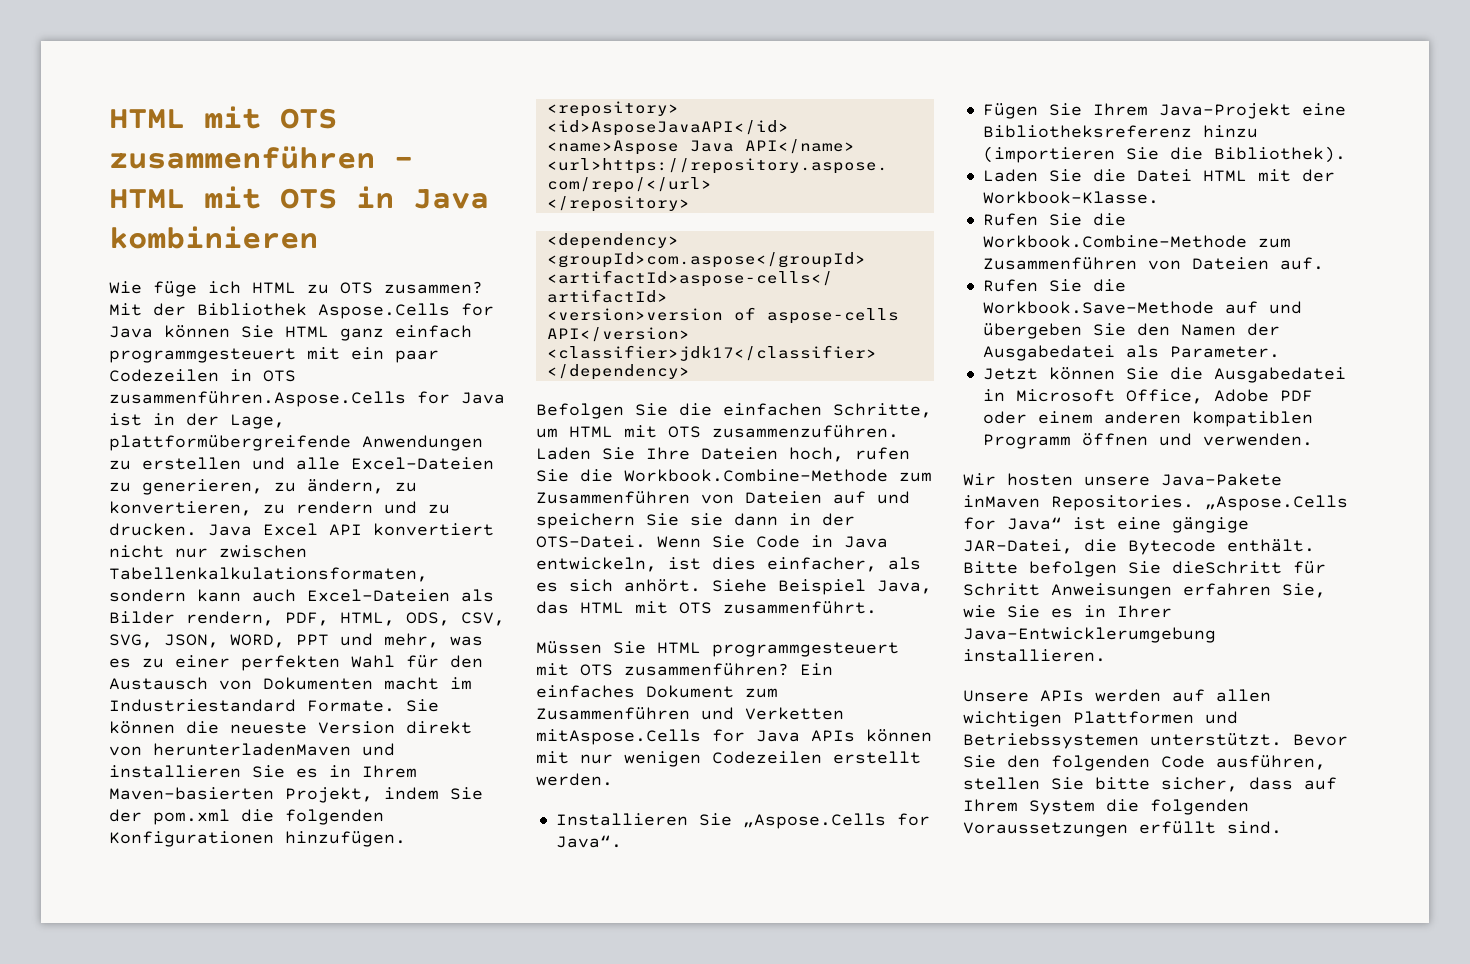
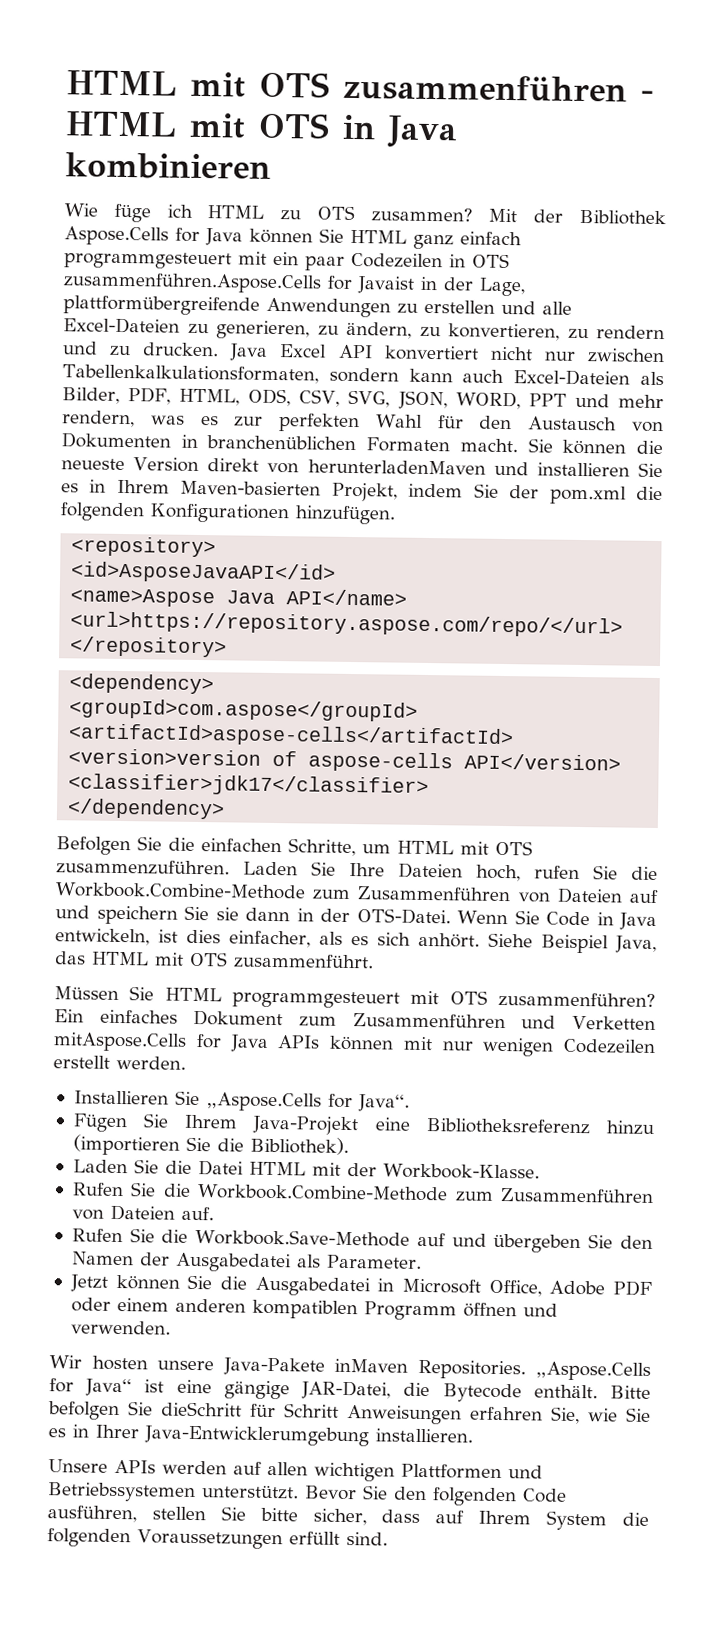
[461,392,505,404] [109,413,142,426] Java ist -> [357,276,415,294] Javaist
[109,611,274,626] Bilder rendern, -> [62,387,120,404] Bilder,
[384,633,483,648] [109,655,230,668] mehr, was es zu einer -> [618,394,665,409] [62,410,264,428] mehr rendern, was es zur
[384,677,472,690] [109,699,395,712] macht im Industriestandard Formate. -> [180,434,518,453] in branchenüblichen Formaten macht.

